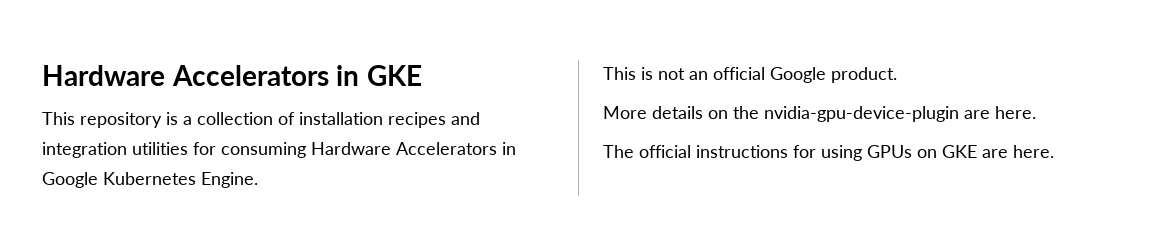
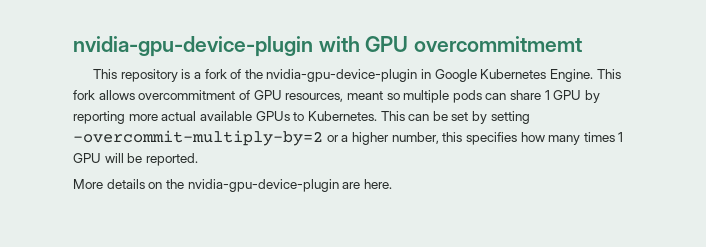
[42,65,422,86] Hardware Accelerators in GKE -> [73,36,583,57] nvidia-gpu-device-plugin with GPU overcommitmemt
[197,112,480,128] [42,142,516,158] [42,172,258,188] [603,67,897,83] collection of installation recipes and integration utilities for consuming Hardware Accelerators in Google Kubernetes Engine. // This is not an official Google product. -> [204,69,621,82] [73,90,601,103] [73,111,530,124] [73,130,624,146] [73,153,198,166] fork of the nvidia-gpu-device-plugin in Google Kubernetes Engine. This fork allows overcommitment of GPU resources, meant so multiple pods can share 1 GPU by reporting more actual available GPUs to Kubernetes. This can be set by setting -overcommit-multiply-by=2 or a higher number, this specifies how many times 1 GPU will be reported.
[603,145,1054,161] // The official instructions for using GPUs on GKE are here. -> (392, 184) none

